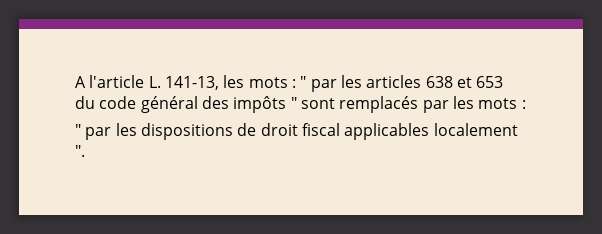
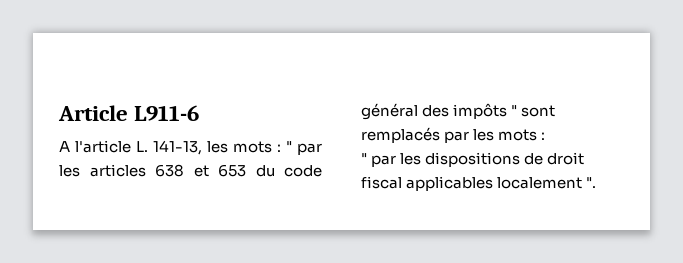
(75, 82) none -> [58,105,200,121] Article L911-6 //

